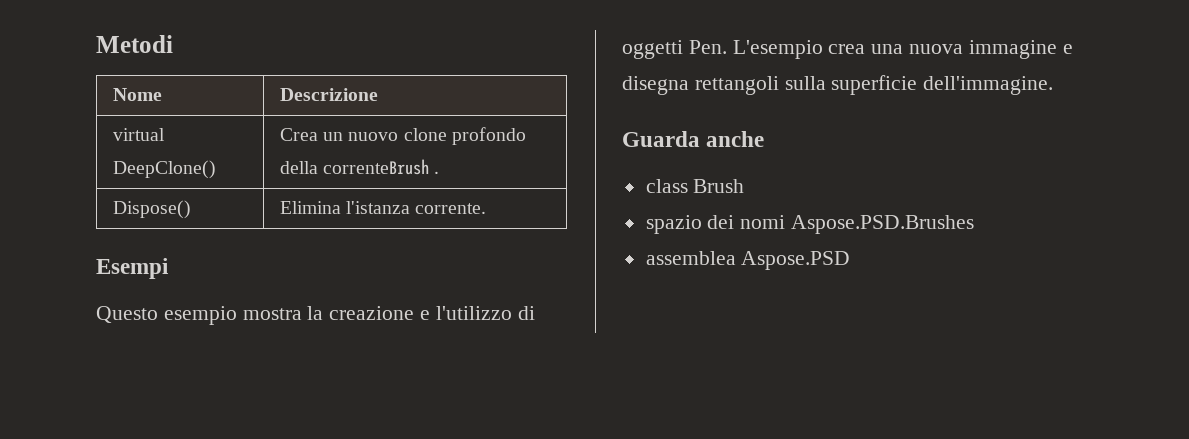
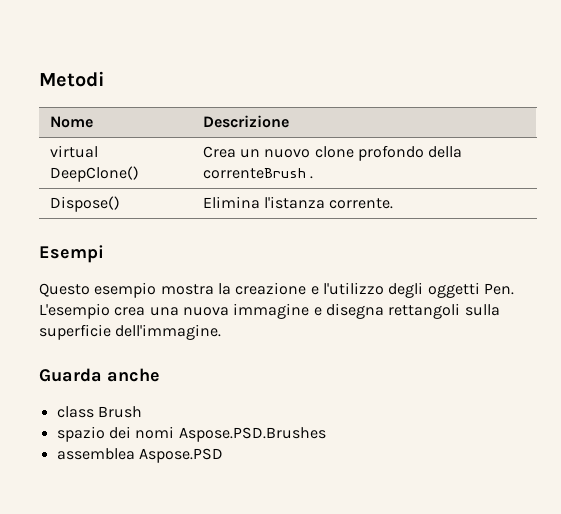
[517,306,535,320] di -> [388,282,424,298] degli

